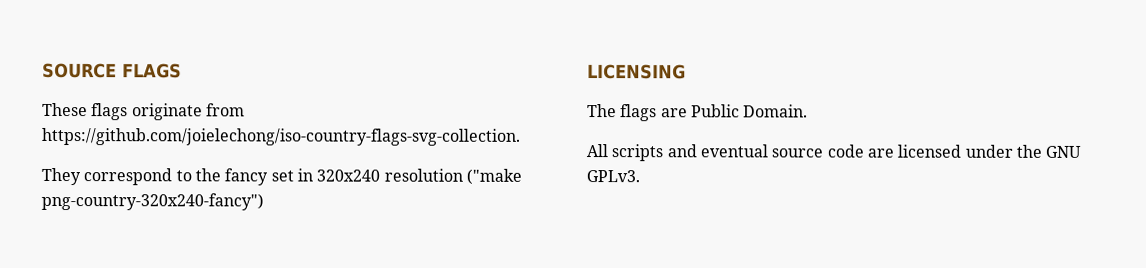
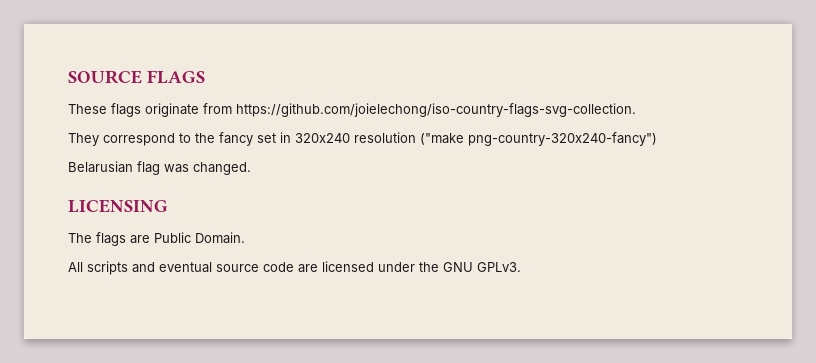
(264, 201) none -> [68,161,251,175] // Belarusian flag was changed.

